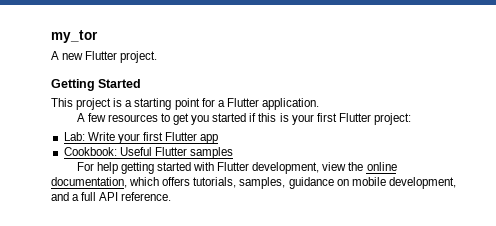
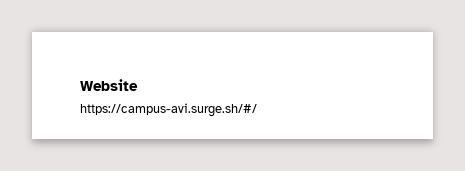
[51,30,98,43] [51,51,158,63] [51,79,142,91] [51,98,319,110] [76,113,411,125] [63,132,219,144] [63,147,233,159] [76,162,397,174] [51,177,456,189] [51,192,172,201] my_tor // A new Flutter project. // Getting Started // This project is a starting point for a Flutter application. // A few resources to get you started if this is your first Flutter project: // Lab: Write your first Flutter app // Cookbook: Useful Flutter samples // For help getting started with Flutter development, view the online documentation, which offers tutorials, samples, guidance on mobile development, and a full API reference. -> [80,79,138,91] [80,103,257,117] Website // https://campus-avi.surge.sh/#/

